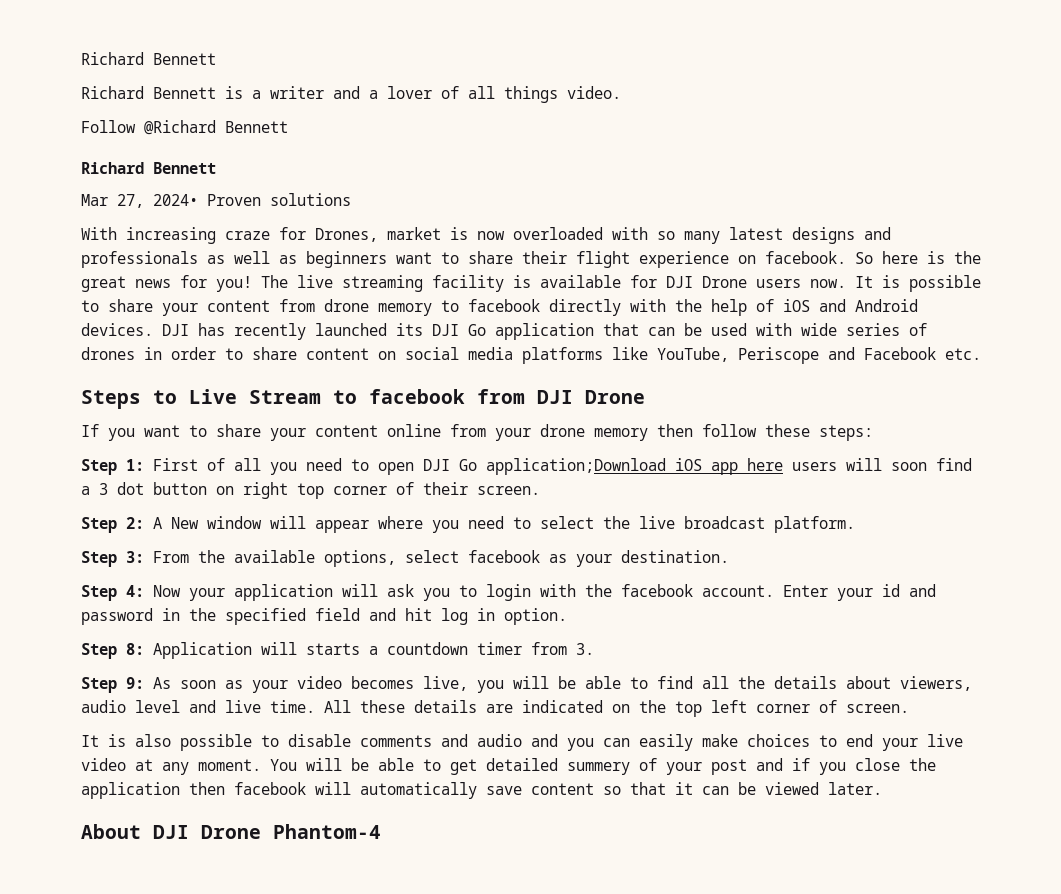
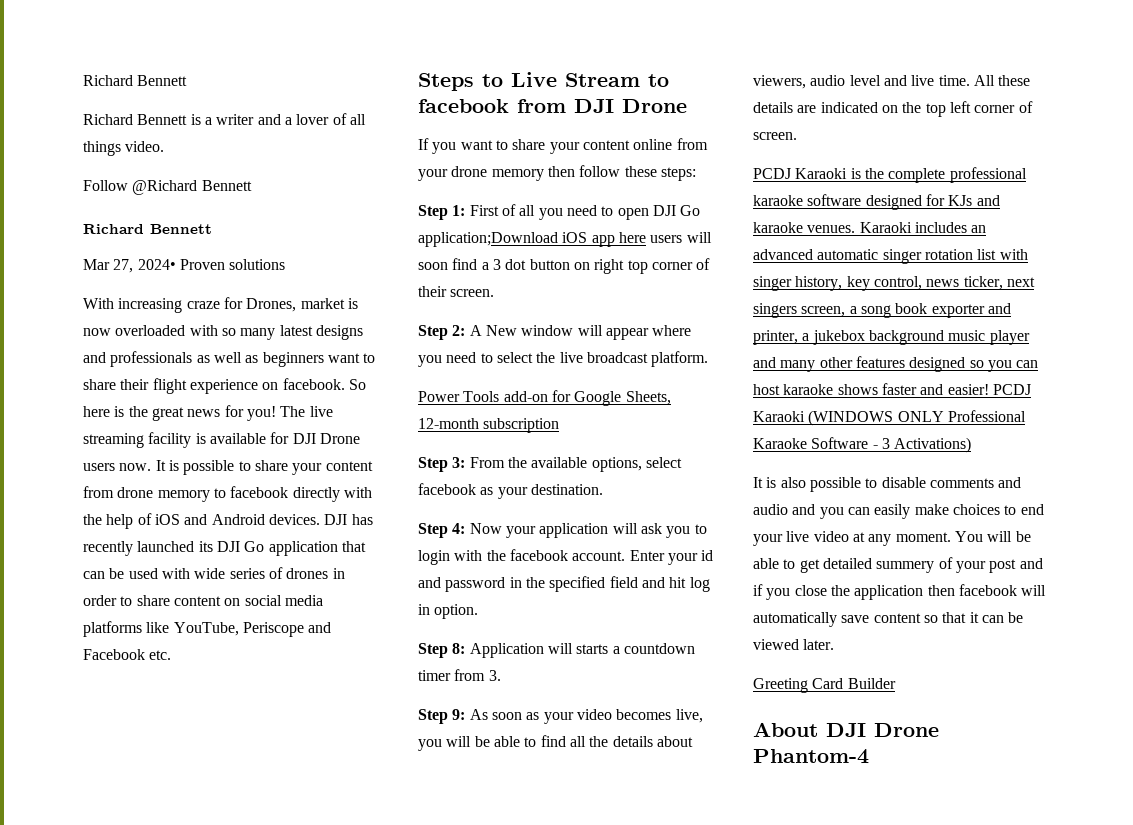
(855, 524) none -> [418,390,671,406] [418,418,560,433] // Power Tools add-on for Google Sheets, 12-month subscription
(909, 708) none -> [753,167,1027,183] [753,194,1000,210] [753,222,987,233] [753,249,1028,264] [753,276,1035,291] [753,303,1011,318] [753,330,1030,345] [753,356,1039,372] [753,383,1031,395] [753,410,1026,426] [753,437,972,453] // PCDJ Karaoki is the complete professional karaoke software designed for KJs and karaoke venues. Karaoki includes an advanced automatic singer rotation list with singer history, key control, news ticker, next singers screen, a song book exporter and printer, a jukebox background music player and many other features designed so you can host karaoke shows faster and easier! PCDJ Karaoki (WINDOWS ONLY Professional Karaoke Software - 3 Activations)
(882, 788) none -> [753,678,896,693] // Greeting Card Builder

